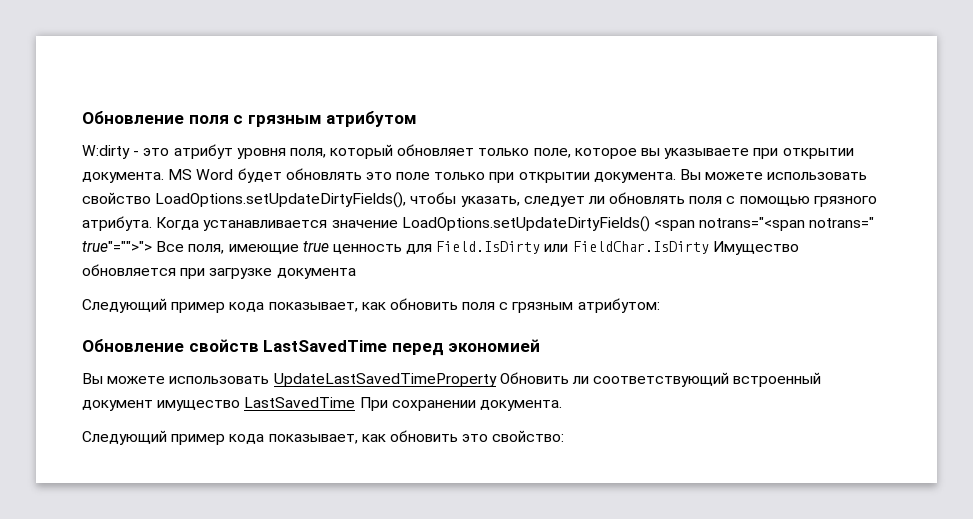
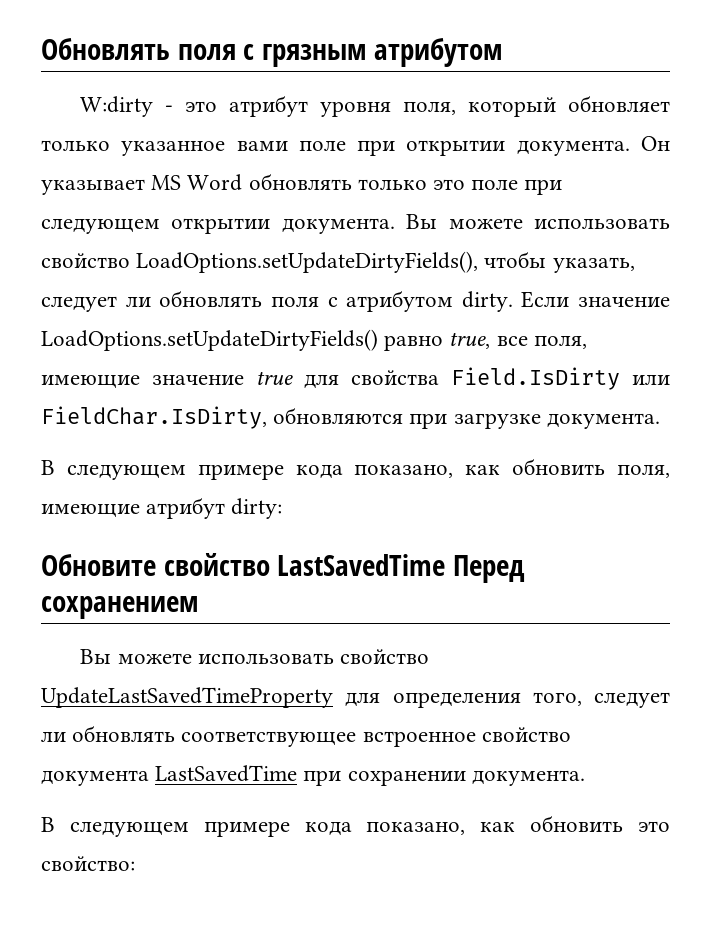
[82,111,184,124] Обновление -> [41,38,170,60] Обновлять
[533,148,854,159] [82,168,515,183] поле, которое вы указываете при открытии документа. MS Word будет обновлять это поле только при -> [121,136,670,156] [41,173,563,195] [41,218,160,234] указанное вами поле при открытии документа. Он указывает MS Word обновлять только это поле при следующем
[739,196,877,207] [82,216,875,232] [82,241,799,255] [82,264,356,279] [82,298,660,313] [82,339,541,356] [82,372,822,387] [82,397,562,411] [82,430,358,445] помощью грязного атрибута. Когда устанавливается значение LoadOptions.setUpdateDirtyFields() <span notrans="<span notrans=" true"="">"> Все поля, имеющие true ценность для Field.IsDirty или FieldChar.IsDirty Имущество обновляется при загрузке документа // Следующий пример кода показывает, как обновить поля с грязным атрибутом: // Обновление свойств LastSavedTime перед экономией // Вы можете использовать UpdateLastSavedTimeProperty Обновить ли соответствующий встроенный документ имущество LastSavedTime При сохранении документа. // Следующий пример кода показывает, -> [346,290,670,312] [41,329,587,351] [41,367,670,390] [41,406,660,429] [41,458,670,480] [41,497,283,519] [41,553,526,583] [41,596,198,619] [80,649,430,664] [41,687,670,708] [41,725,571,747] [41,765,585,786] [41,817,466,837] атрибутом dirty. Если значение LoadOptions.setUpdateDirtyFields() равно true, все поля, имеющие значение true для свойства Field.IsDirty или FieldChar.IsDirty, обновляются при загрузке документа. // В следующем примере кода показано, как обновить поля, имеющие атрибут dirty: // Обновите свойство LastSavedTime Перед сохранением // Вы можете использовать свойство UpdateLastSavedTimeProperty для определения того, следует ли обновлять соответствующее встроенное свойство документа LastSavedTime при сохранении документа. // В следующем примере кода показано,

